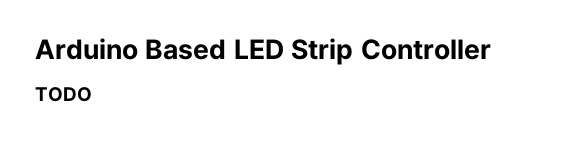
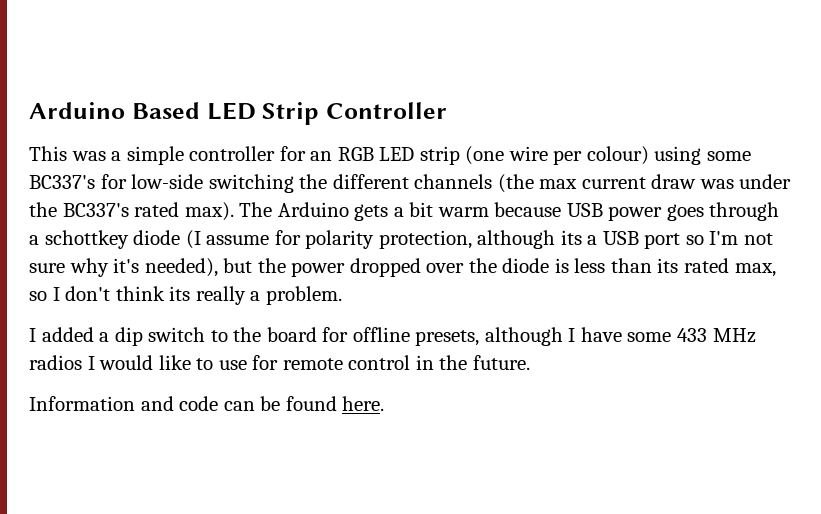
[35,87,92,102] TODO -> [29,146,752,165] [29,174,792,193] [29,202,780,221] [29,230,774,249] [29,258,776,277] [29,286,342,305] [29,327,756,346] [29,355,530,370] [29,396,385,411] This was a simple controller for an RGB LED strip (one wire per colour) using some BC337's for low-side switching the different channels (the max current draw was under the BC337's rated max). The Arduino gets a bit warm because USB power goes through a schottkey diode (I assume for polarity protection, although its a USB port so I'm not sure why it's needed), but the power dropped over the diode is less than its rated max, so I don't think its really a problem. // I added a dip switch to the board for offline presets, although I have some 433 MHz radios I would like to use for remote control in the future. // Information and code can be found here.

